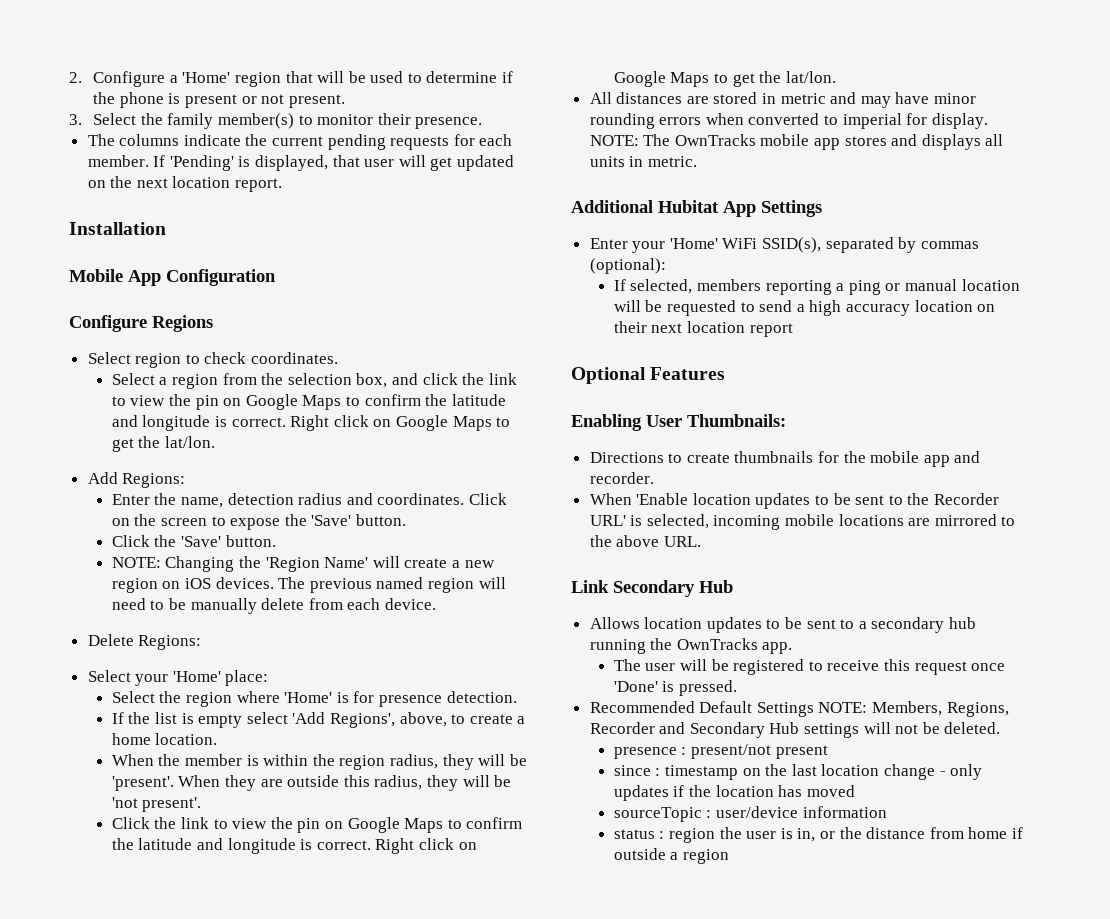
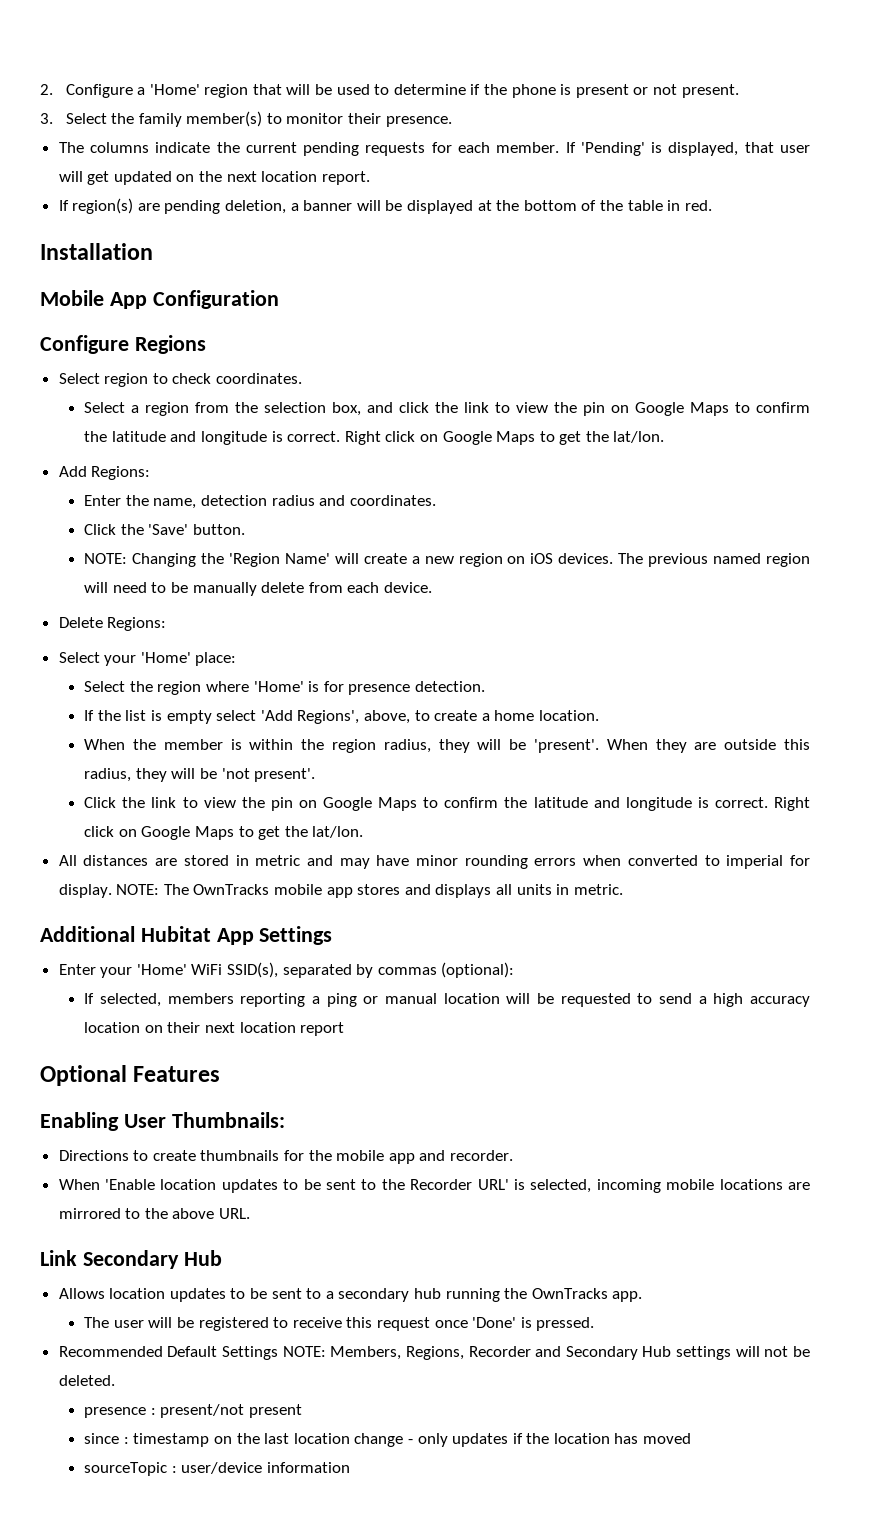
(283, 185) none -> [58,198,712,214] // If region(s) are pending deletion, a banner will be displayed at the bottom of the table in red.
[468,493,507,505] [111,514,406,530] Click on the screen to expose the 'Save' button. -> (436, 500) none
[613,827,1023,843] [613,848,730,864] // status : region the user is in, or the distance from home if outside a region -> (350, 1467) none

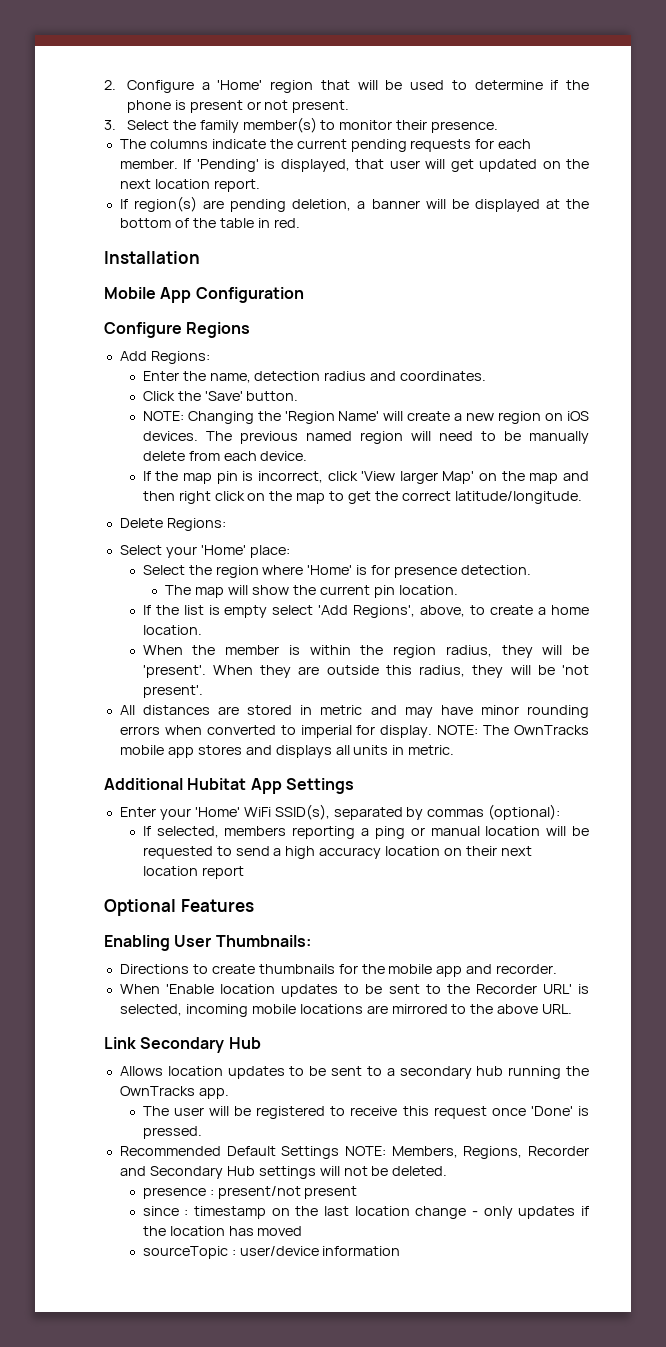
[58,373,303,387] [84,402,810,416] [84,431,665,445] // Select region to check coordinates. // Select a region from the selection box, and click the link to view the pin on Google Maps to confirm the latitude and longitude is correct. Right click on Google Maps to get the lat/lon. -> (251, 330) none
(432, 587) none -> [142,471,589,484] [142,491,582,504] // If the map pin is incorrect, click 'View larger Map' on the map and then right click on the map to get the correct latitude/longitude.
(485, 686) none -> [165,585,458,598] // The map will show the current pin location.
[84,797,810,811] [84,826,364,840] // Click the link to view the pin on Google Maps to confirm the latitude and longitude is correct. Right click on Google Maps to get the lat/lon. -> (203, 691) none

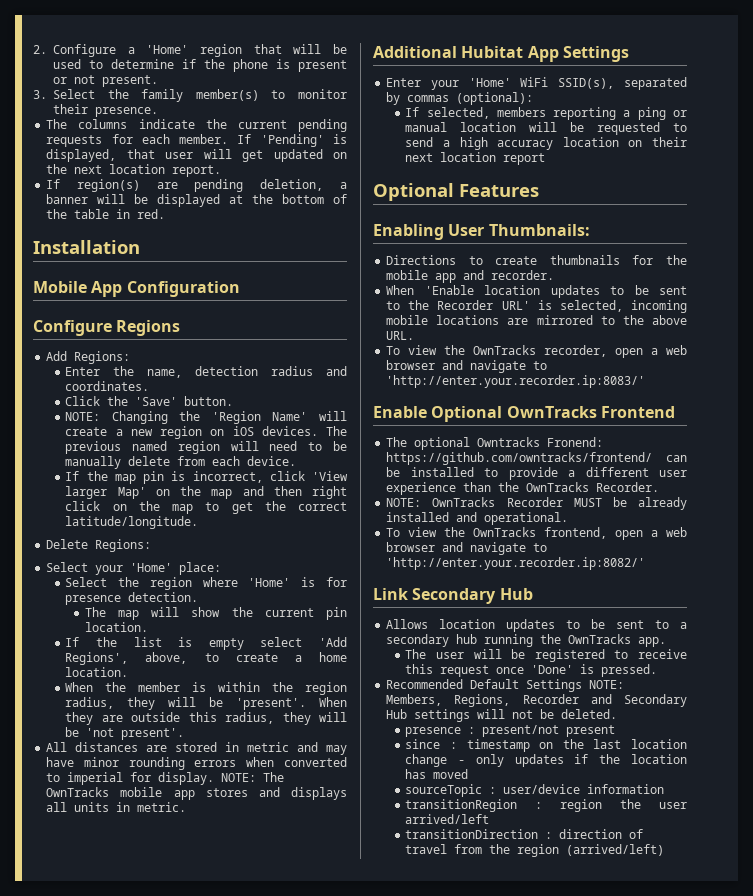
(573, 1009) none -> [386,345,687,358] [386,360,548,373] [386,375,646,388] [373,406,675,422] [386,437,604,450] [386,452,687,465] [386,467,687,480] [386,482,660,495] [386,497,687,510] [386,512,569,525] [386,527,687,540] [386,542,548,555] [386,557,646,570] // To view the OwnTracks recorder, open a web browser and navigate to 'http://enter.your.recorder.ip:8083/' // Enable Optional OwnTracks Frontend // The optional Owntracks Fronend: https://github.com/owntracks/frontend/ can be installed to provide a different user experience than the OwnTracks Recorder. // NOTE: OwnTracks Recorder MUST be already installed and operational. // To view the OwnTracks frontend, open a web browser and navigate to 'http://enter.your.recorder.ip:8082/'
(401, 1251) none -> [405,799,687,812] [405,814,490,824] [405,829,644,839] [405,844,665,857] // transitionRegion : region the user arrived/left // transitionDirection : direction of travel from the region (arrived/left)

